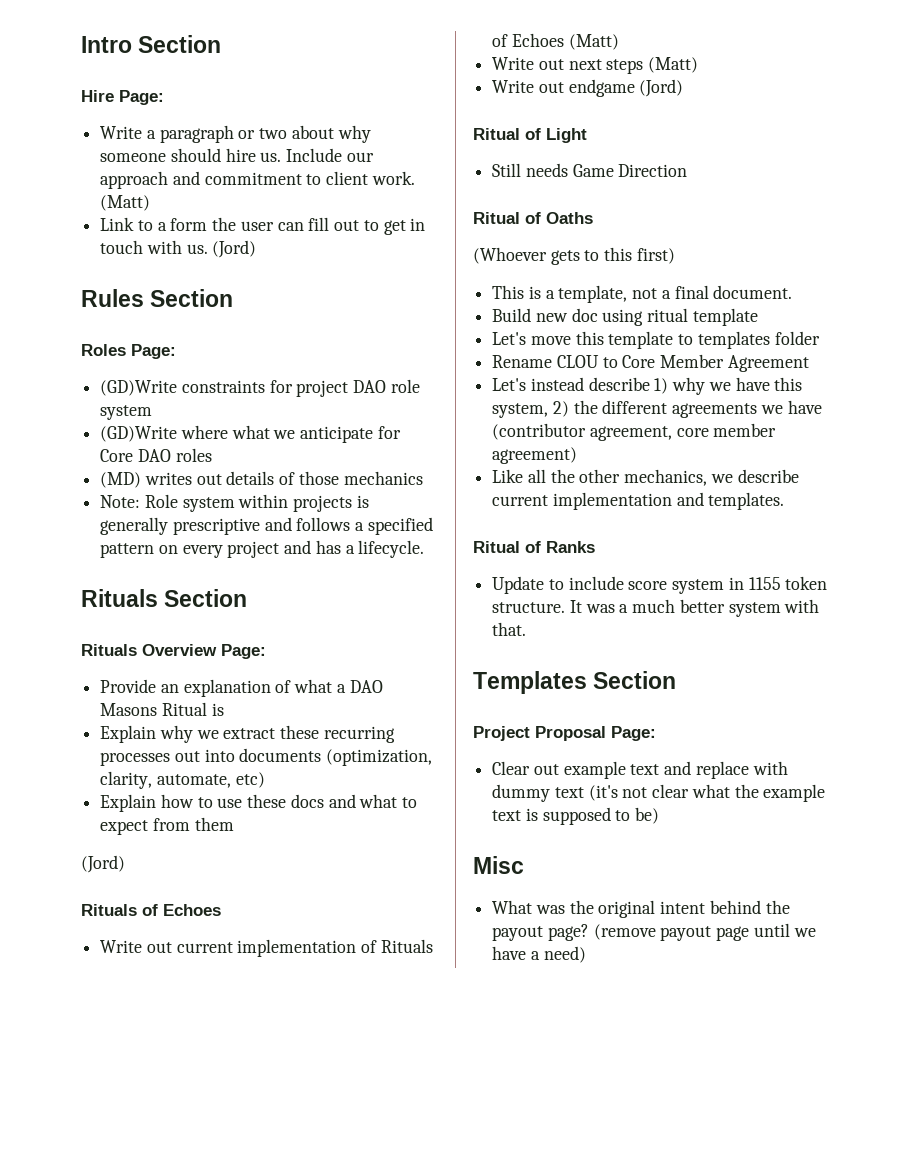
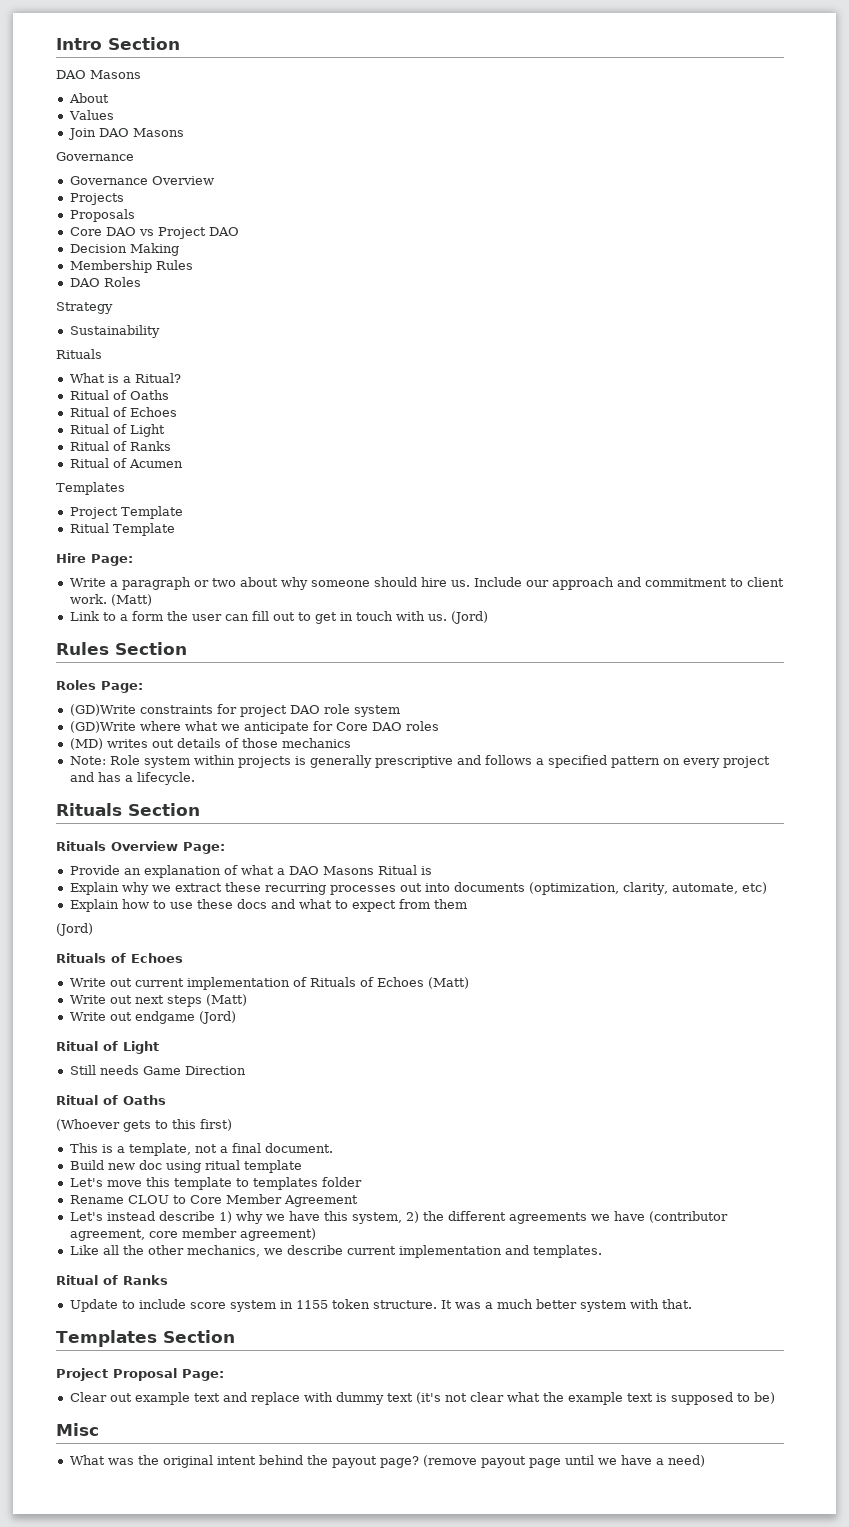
(222, 44) none -> [56,70,141,79] [68,93,109,103] [68,110,114,120] [67,128,184,140] [56,152,134,161] [69,176,214,185] [69,193,124,205] [69,209,135,222] [69,227,239,239] [69,243,179,256] [69,260,193,273] [69,277,141,287] [56,302,113,314] [69,325,160,338] [56,349,102,359] [69,373,181,383] [69,390,169,400] [69,407,177,417] [69,424,165,437] [69,441,171,451] [69,458,183,468] [56,482,125,495] [69,506,183,519] [69,523,175,536] // DAO Masons // About // Values // Join DAO Masons // Governance // Governance Overview // Projects // Proposals // Core DAO vs Project DAO // Decision Making // Membership Rules // DAO Roles // Strategy // Sustainability // Rituals // What is a Ritual? // Ritual of Oaths // Ritual of Echoes // Ritual of Light // Ritual of Ranks // Ritual of Acumen // Templates // Project Template // Ritual Template

